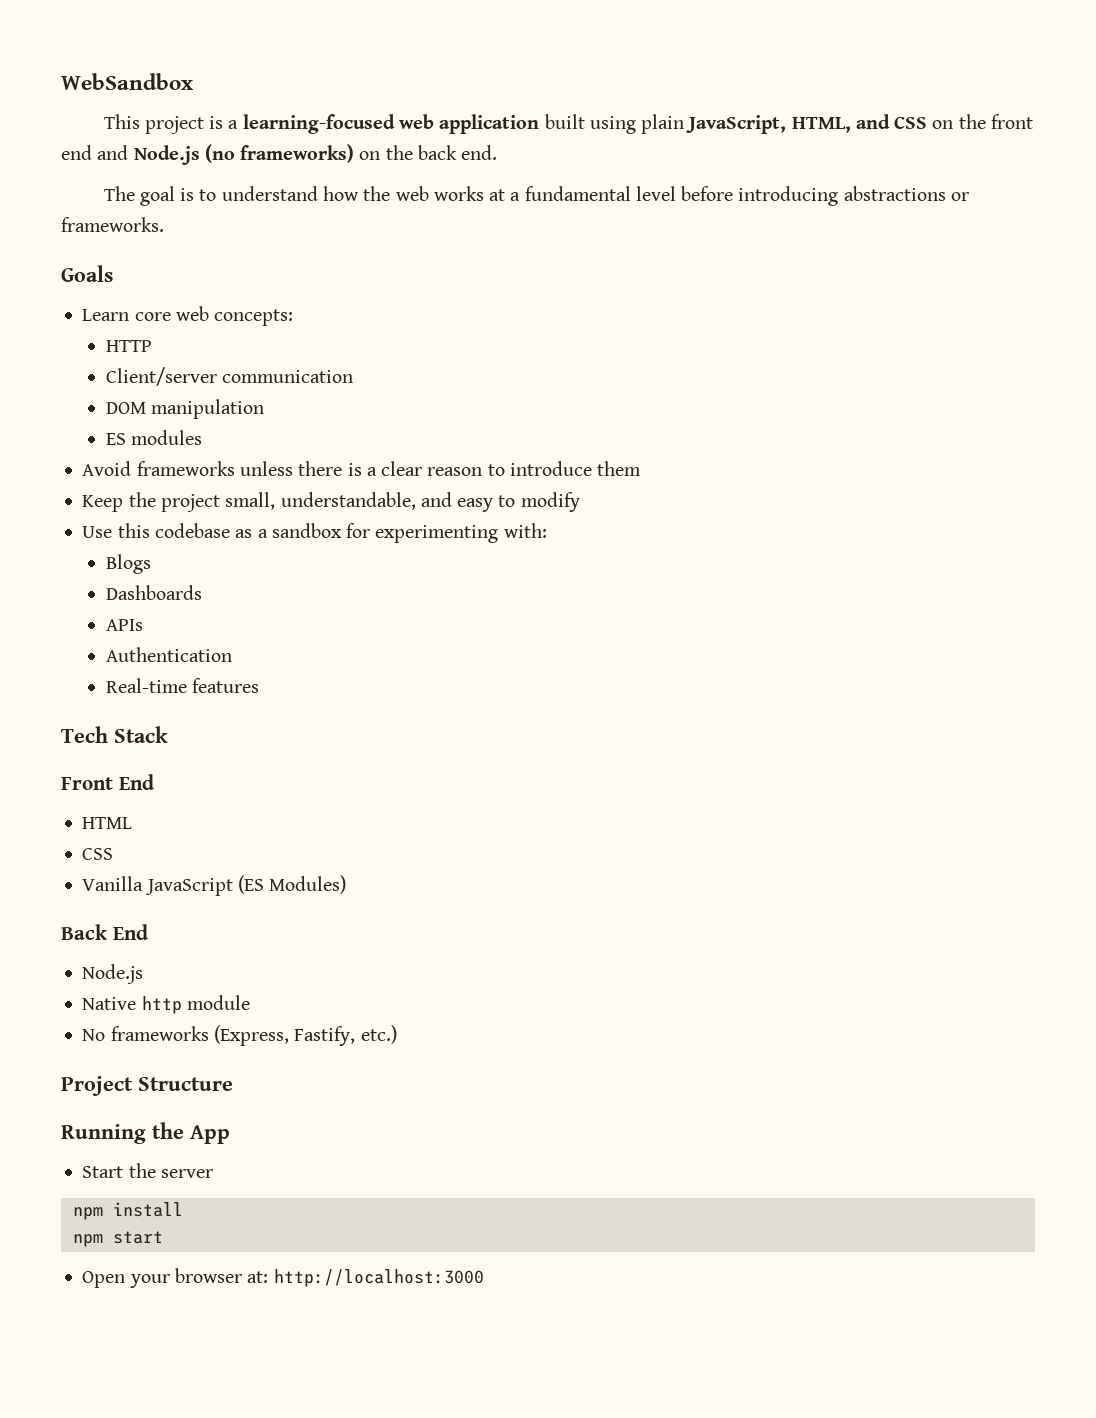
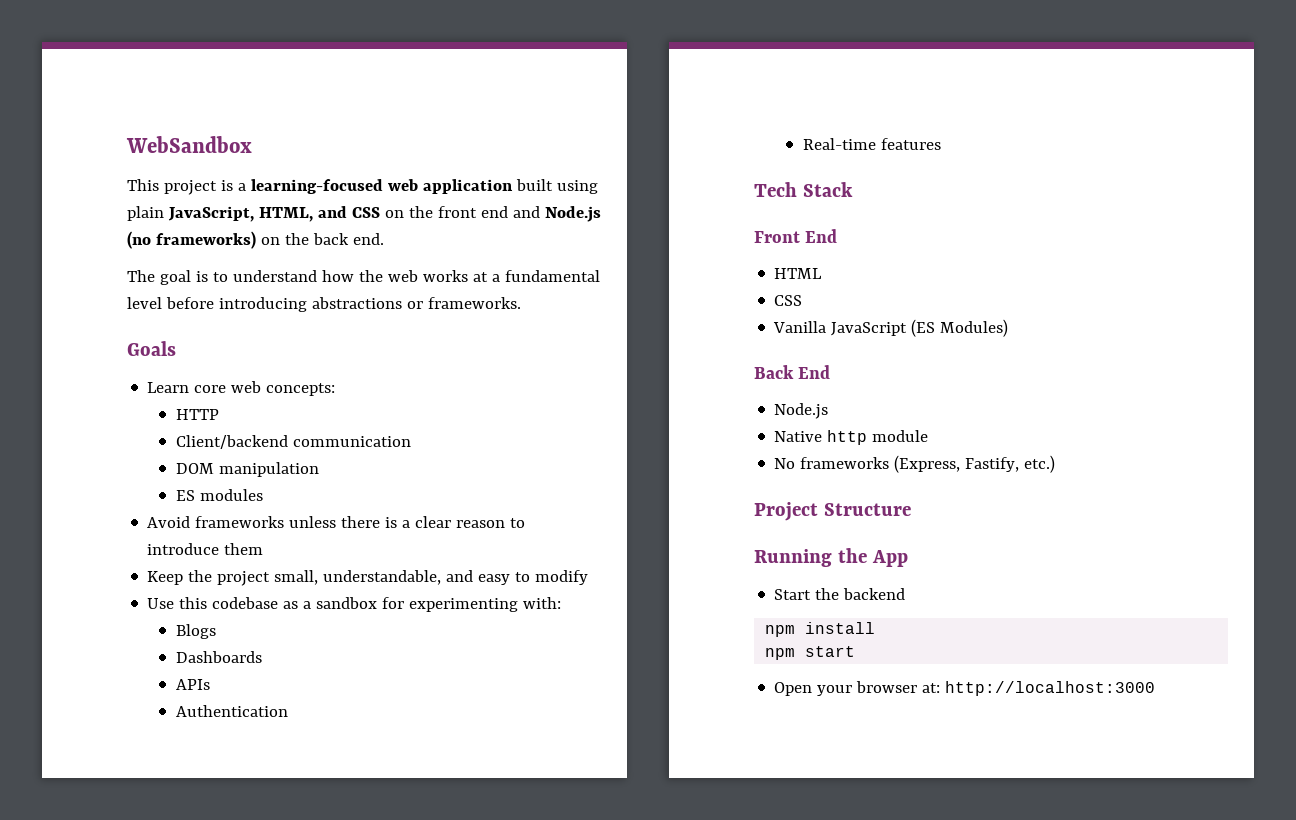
[105,367,217,386] Client/server -> [175,435,288,449] Client/backend
[160,1169,213,1178] server -> [843,588,906,600] backend

